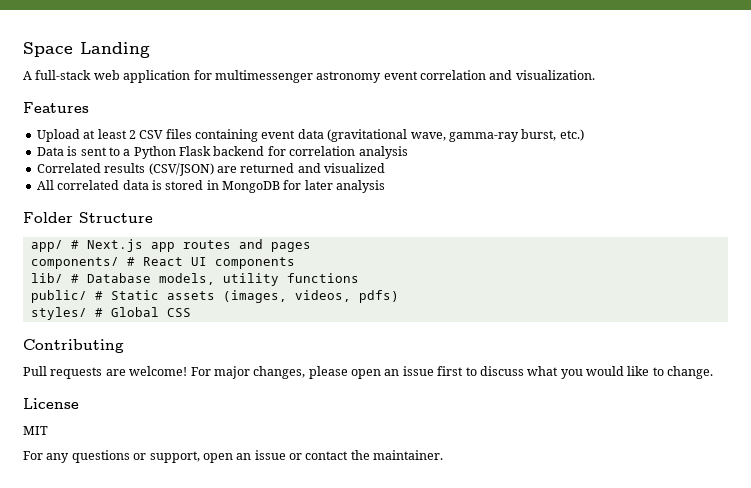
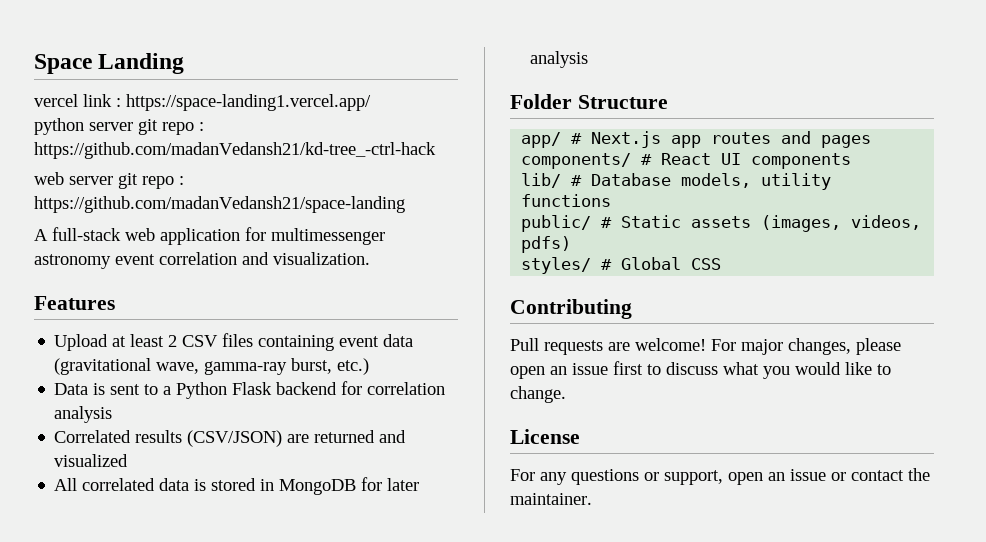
(150, 50) none -> [34,94,371,111] [34,118,204,135] [34,142,436,159] [34,172,184,189] [34,196,405,213] // vercel link : https://space-landing1.vercel.app/ // python server git repo : https://github.com/madanVedansh21/kd-tree_-ctrl-hack // web server git repo : https://github.com/madanVedansh21/space-landing
[23,426,48,435] // MIT -> (580, 436) none

